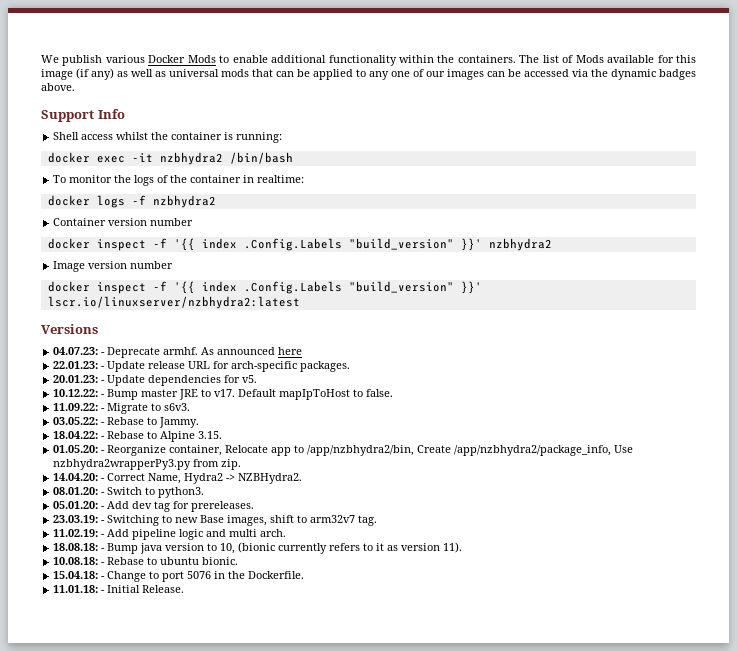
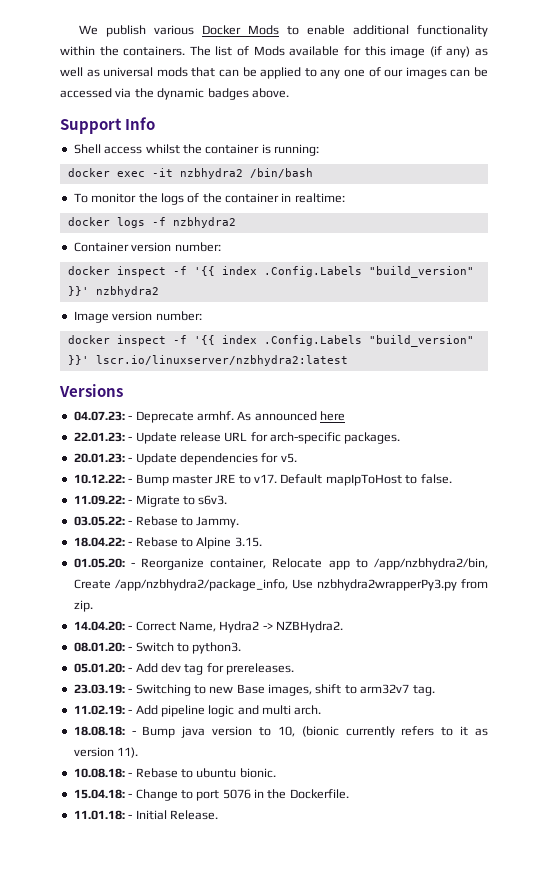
[150,218,194,226] number -> [174,242,221,252] number:
[130,261,174,269] number -> [155,311,202,321] number:

